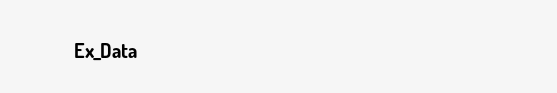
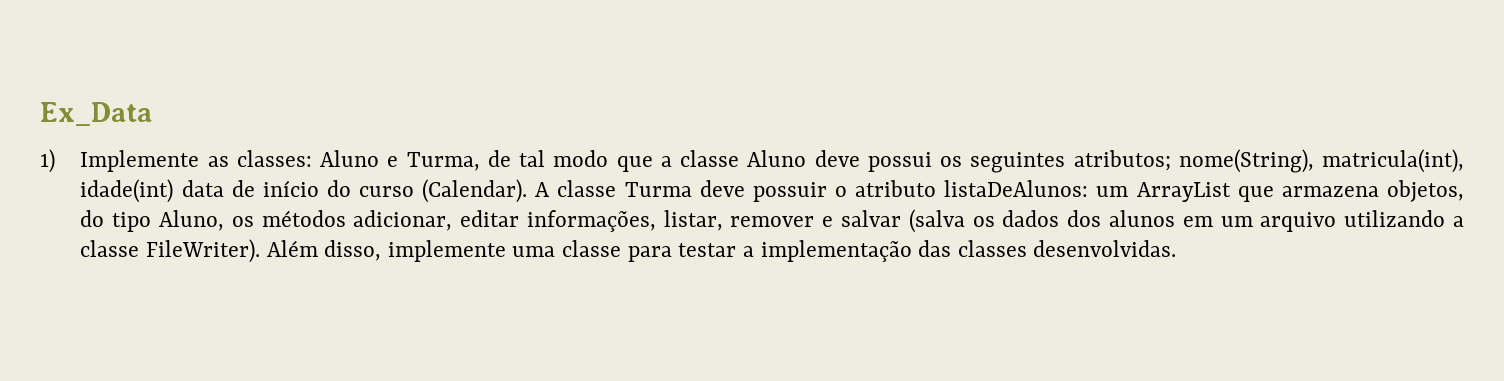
(137, 52) none -> [40,149,1465,173] [80,179,1465,203] [80,209,1465,233] [80,239,1177,263] // 1) Implemente as classes: Aluno e Turma, de tal modo que a classe Aluno deve possui os seguintes atributos; nome(String), matricula(int), idade(int) data de início do curso (Calendar). A classe Turma deve possuir o atributo listaDeAlunos: um ArrayList que armazena objetos, do tipo Aluno, os métodos adicionar, editar informações, listar, remover e salvar (salva os dados dos alunos em um arquivo utilizando a classe FileWriter). Além disso, implemente uma classe para testar a implementação das classes desenvolvidas.

